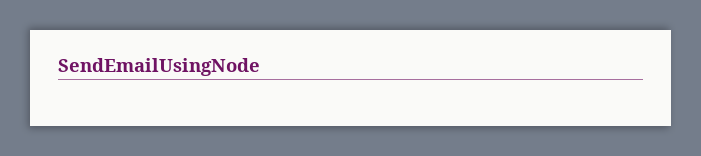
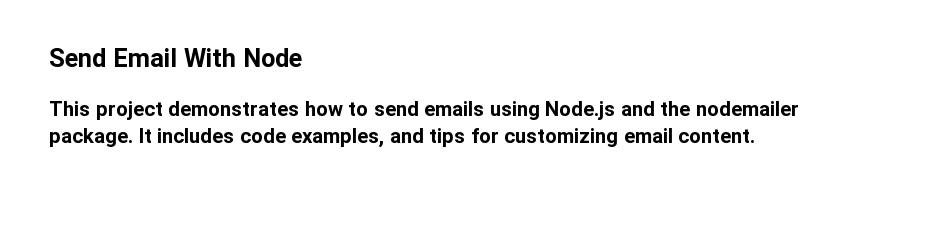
[58,58,260,76] SendEmailUsingNode -> [49,48,302,67] [49,101,799,120] [49,128,756,148] Send Email With Node // This project demonstrates how to send emails using Node.js and the nodemailer package. It includes code examples, and tips for customizing email content.

